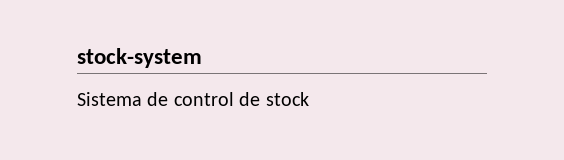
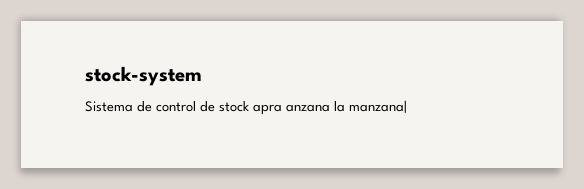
(309, 99) none -> [253,100,407,115] apra anzana la manzana|

